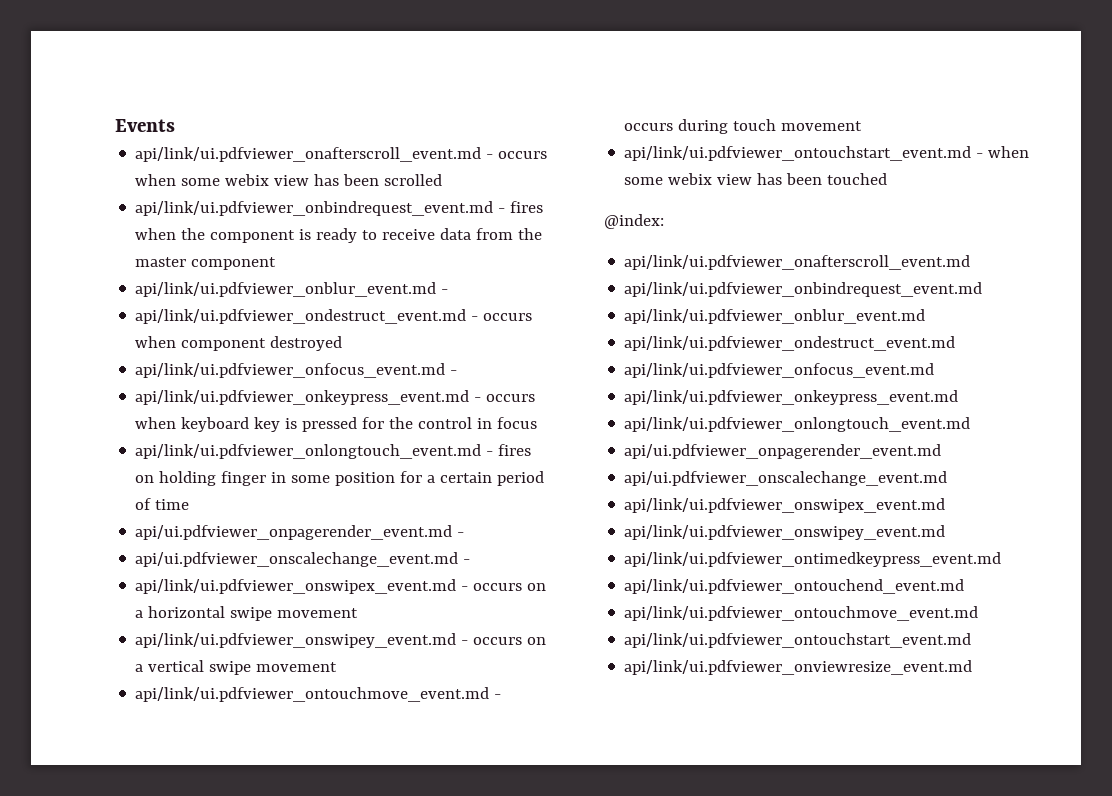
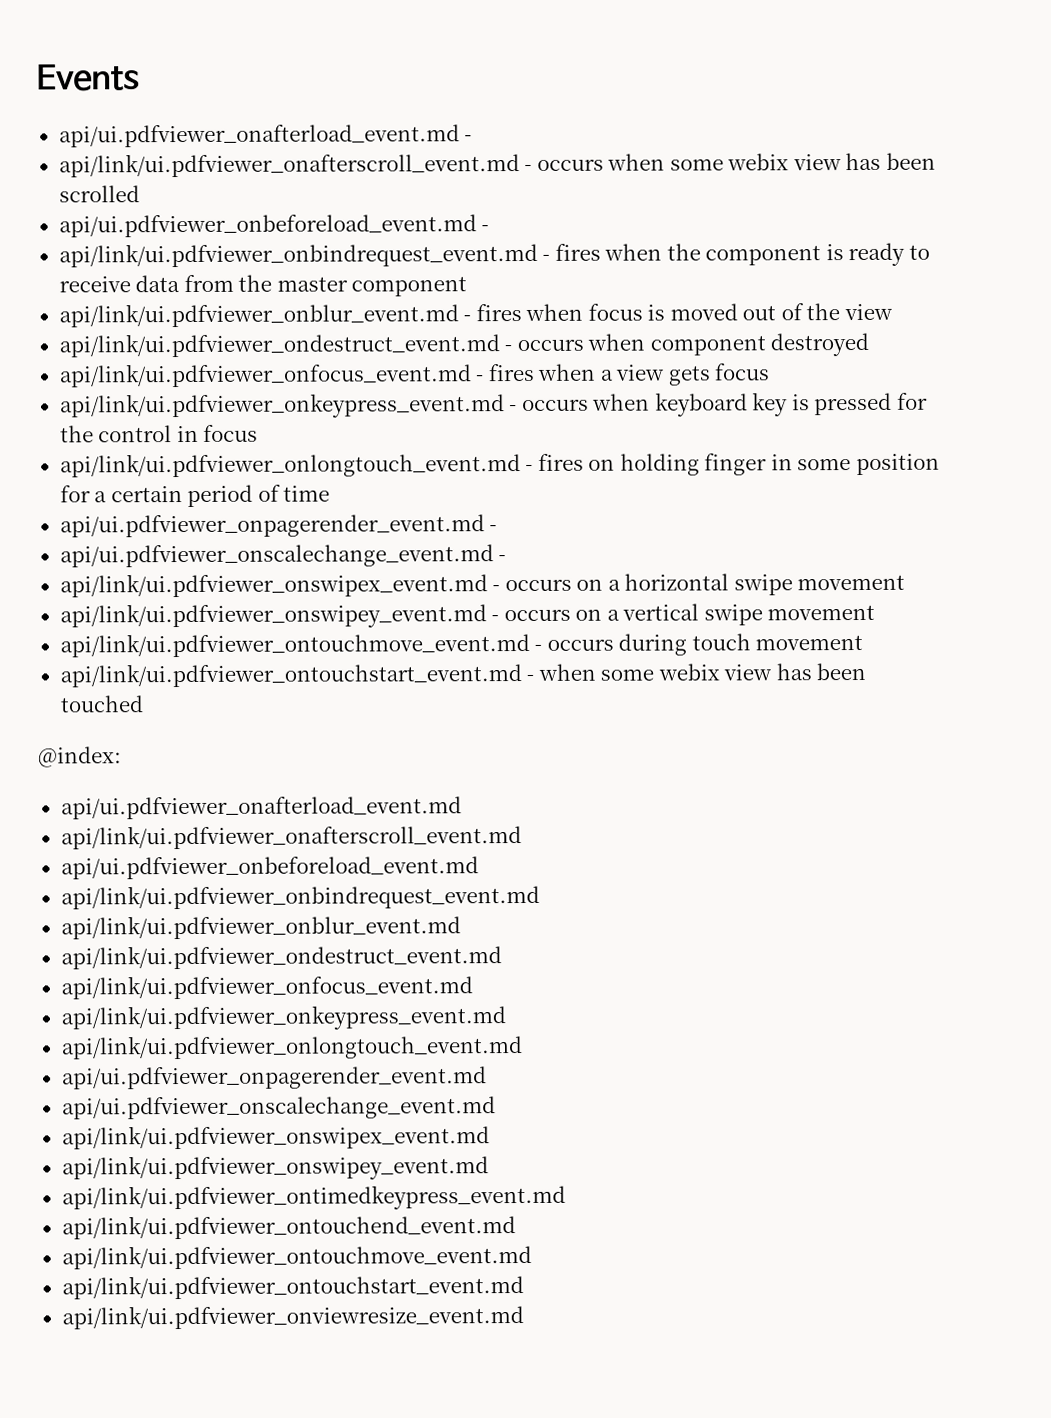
(175, 125) none -> [58,124,473,148] // api/ui.pdfviewer_onafterload_event.md -
(443, 180) none -> [58,214,490,238] // api/ui.pdfviewer_onbeforeload_event.md -
(449, 291) none -> [475,303,893,322] fires when focus is moved out of the view
(458, 372) none -> [487,363,771,386] fires when a view gets focus
[624,255,971,270] // api/link/ui.pdfviewer_onafterscroll_event.md -> [60,796,462,820] [60,825,522,850] [60,856,479,880] // api/ui.pdfviewer_onafterload_event.md // api/link/ui.pdfviewer_onafterscroll_event.md // api/ui.pdfviewer_onbeforeload_event.md

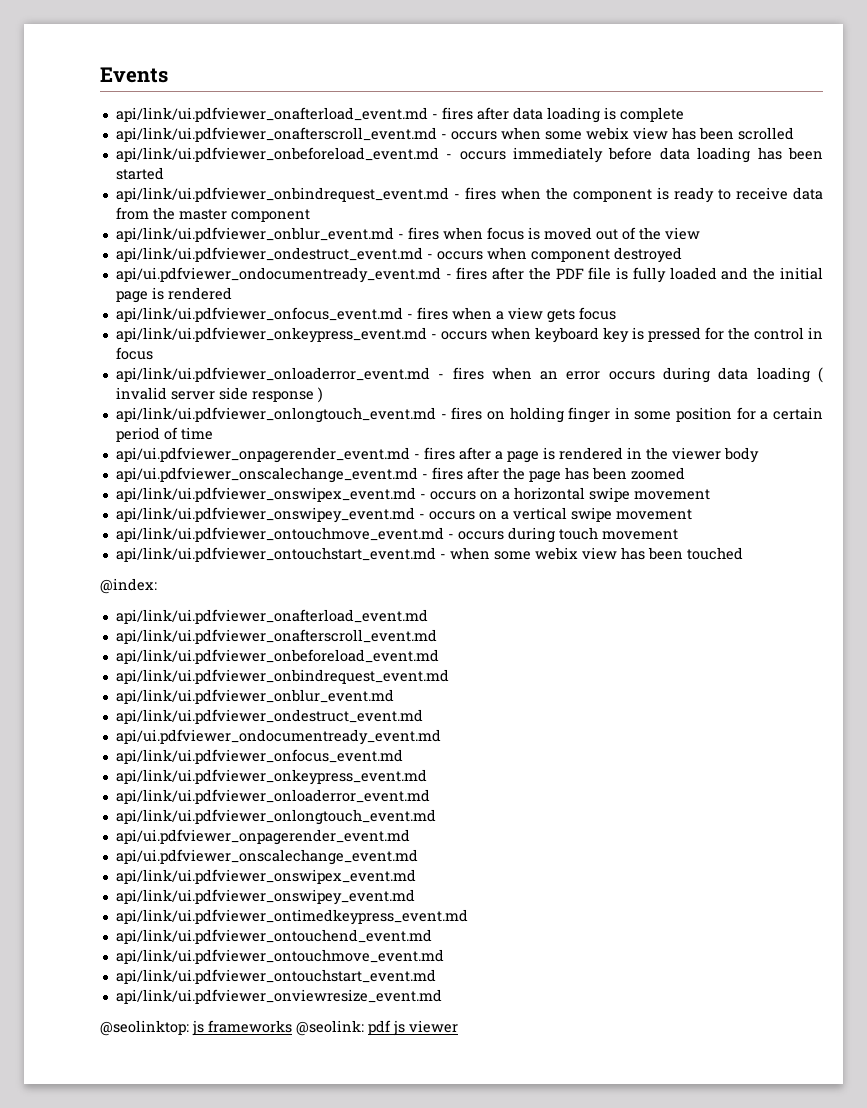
[58,124,473,148] api/ui.pdfviewer_onafterload_event.md - -> [115,107,684,123] api/link/ui.pdfviewer_onafterload_event.md - fires after data loading is complete
[58,214,490,238] api/ui.pdfviewer_onbeforeload_event.md - -> [115,147,824,163] [115,167,164,180] api/link/ui.pdfviewer_onbeforeload_event.md - occurs immediately before data loading has been started
(870, 344) none -> [115,267,823,283] [115,287,232,303] // api/ui.pdfviewer_ondocumentready_event.md - fires after the PDF file is fully loaded and the initial page is rendered
(259, 433) none -> [115,367,823,383] [115,387,323,403] // api/link/ui.pdfviewer_onloaderror_event.md - fires when an error occurs during data loading ( invalid server side response )
[59,544,507,568] // api/ui.pdfviewer_onscalechange_event.md - -> [423,447,759,463] [115,467,685,483] fires after a page is rendered in the viewer body // api/ui.pdfviewer_onscalechange_event.md - fires after the page has been zoomed
[60,796,462,820] api/ui.pdfviewer_onafterload_event.md -> [115,609,428,624] api/link/ui.pdfviewer_onafterload_event.md
[60,856,479,880] api/ui.pdfviewer_onbeforeload_event.md -> [115,649,439,664] api/link/ui.pdfviewer_onbeforeload_event.md
(502, 957) none -> [115,729,441,745] // api/ui.pdfviewer_ondocumentready_event.md
(506, 1018) none -> [115,789,430,804] // api/link/ui.pdfviewer_onloaderror_event.md
(524, 1317) none -> [100,1020,458,1036] // @seolinktop: js frameworks @seolink: pdf js viewer

